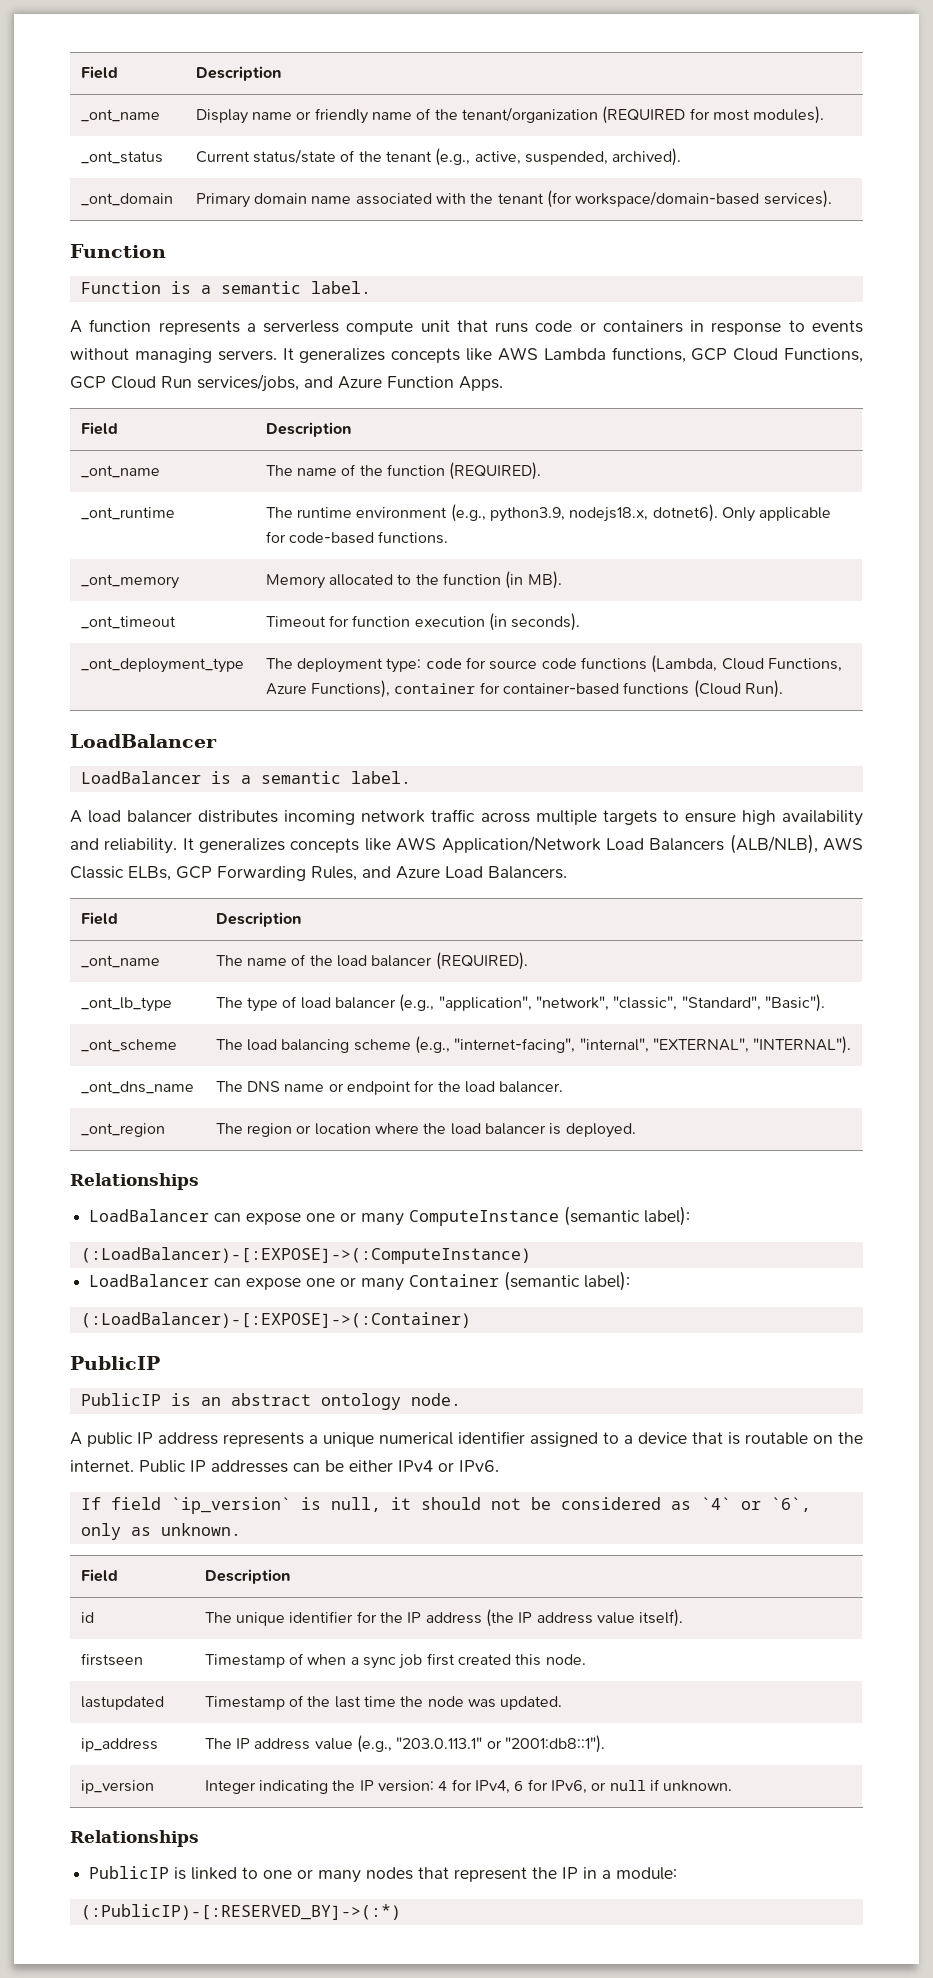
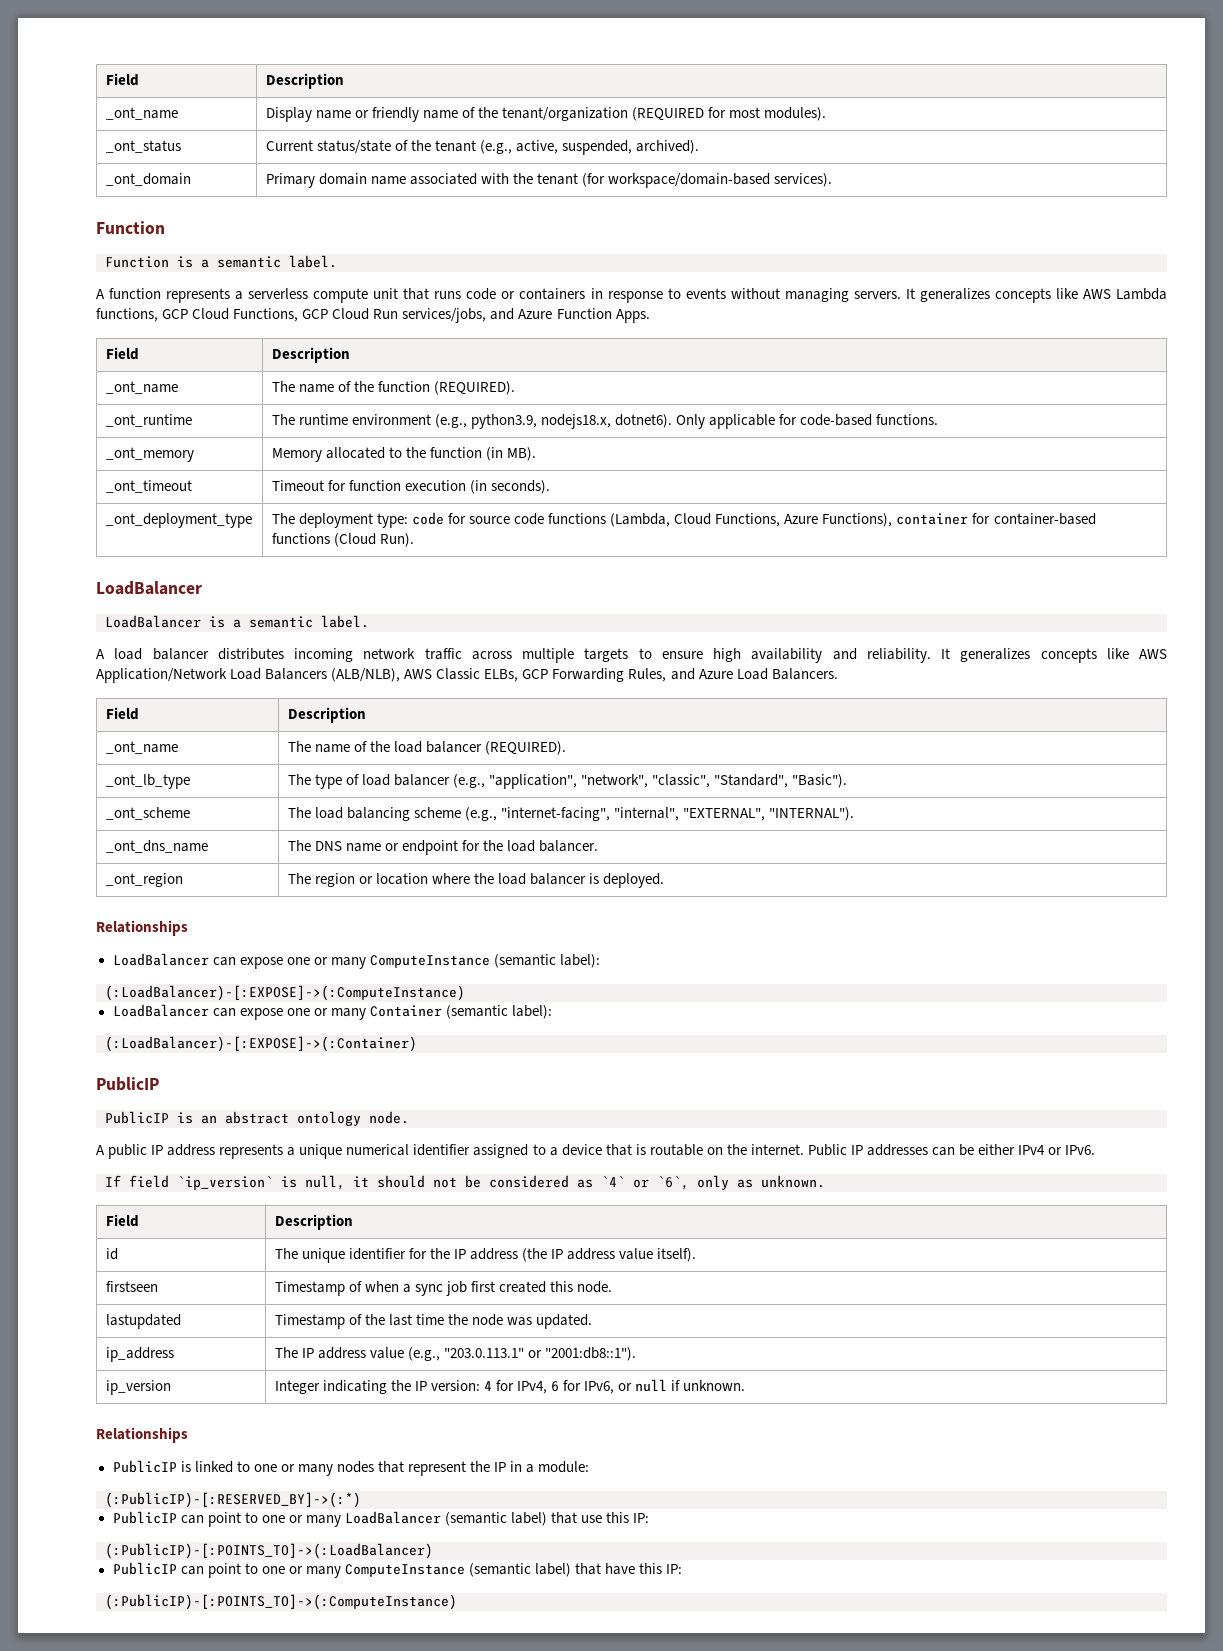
(401, 1912) none -> [112,1511,650,1527] [105,1543,433,1559] [112,1562,683,1578] [105,1594,457,1610] // PublicIP can point to one or many LoadBalancer (semantic label) that use this IP: // (:PublicIP)-[:POINTS_TO]->(:LoadBalancer) // PublicIP can point to one or many ComputeInstance (semantic label) that have this IP: // (:PublicIP)-[:POINTS_TO]->(:ComputeInstance)

